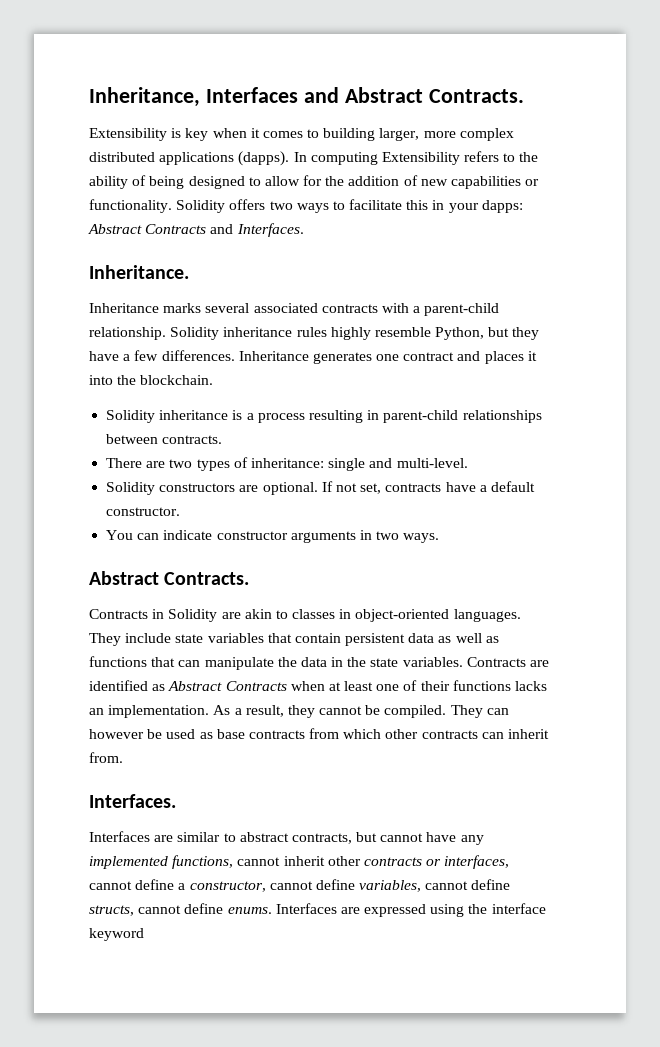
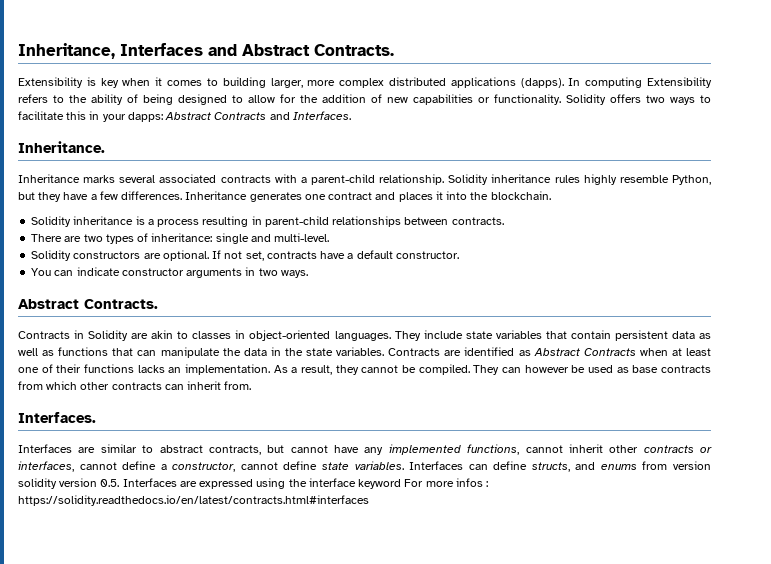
[359,879,511,892] [89,903,272,916] variables, cannot define structs, cannot define enums. -> [321,461,711,472] [18,478,120,489] state variables. Interfaces can define structs, and enums from version solidity version 0.5.
(144, 934) none -> [404,478,489,487] [18,495,369,506] For more infos : https://solidity.readthedocs.io/en/latest/contracts.html#interfaces

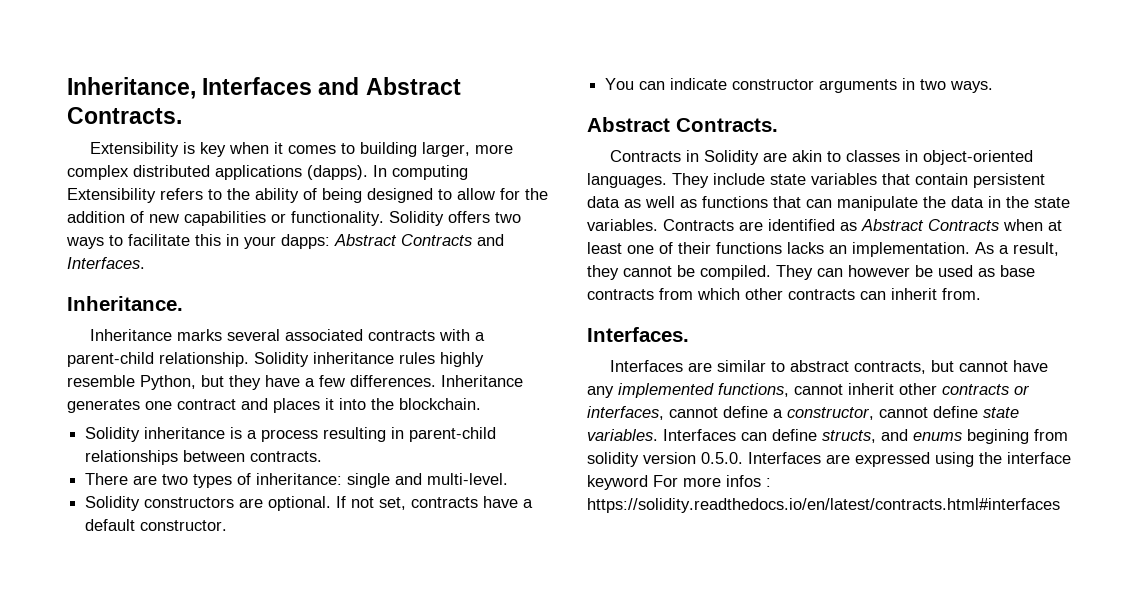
[642,461,711,470] from version -> [967,429,1068,444] begining from
[100,479,120,487] 0.5. -> [701,452,743,464] 0.5.0.

